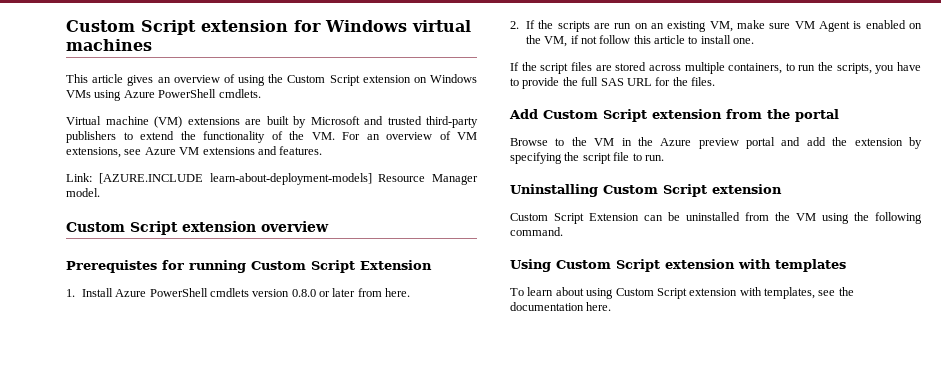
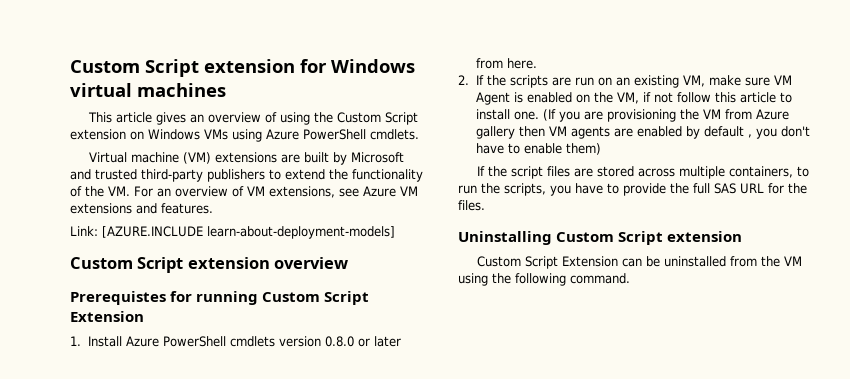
[378,174,478,185] [66,188,100,197] Resource Manager model. -> (395, 232) none
(755, 41) none -> [542,109,789,122] [475,126,810,139] [475,143,601,155] (If you are provisioning the VM from Azure gallery then VM agents are enabled by default , you don't have to enable them)
[509,109,839,122] [510,137,922,149] [510,152,664,164] // Add Custom Script extension from the portal // Browse to the VM in the Azure preview portal and add the extension by specifying the script file to run. -> (485, 205) none
[510,259,846,272] [510,287,854,299] [510,302,612,311] // Using Custom Script extension with templates // To learn about using Custom Script extension with templates, see the documentation here. -> (630, 278) none

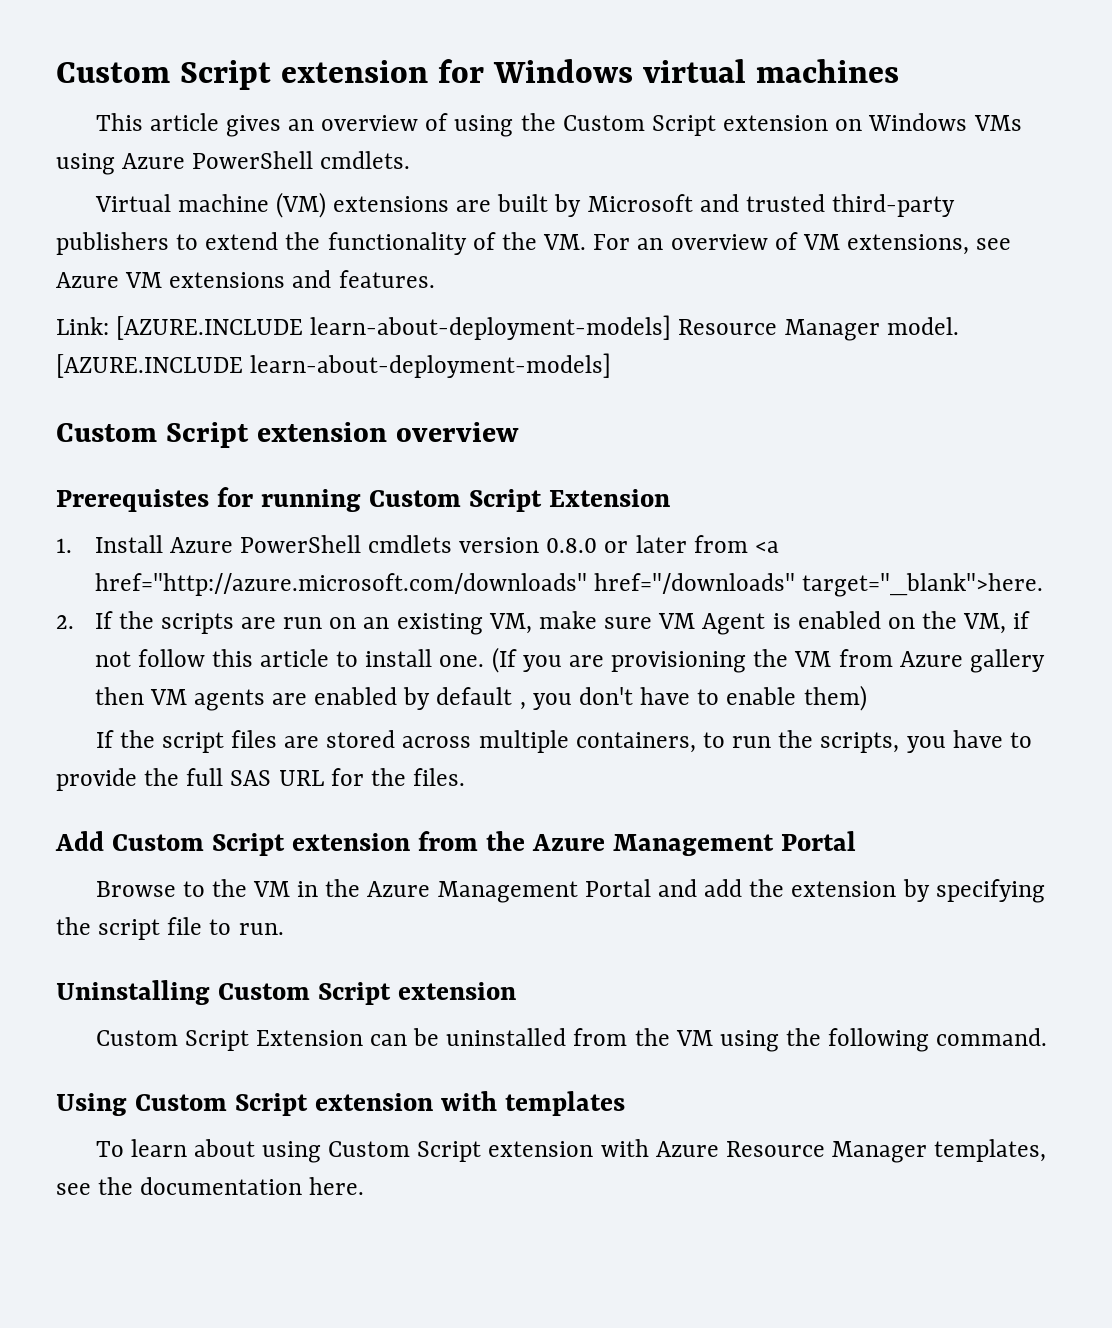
(395, 232) none -> [678,317,959,341] [56,353,612,378] Resource Manager model. [AZURE.INCLUDE learn-about-deployment-models]
[506,58,537,69] here. -> [754,541,779,553] [94,573,1043,597] <a href="http://azure.microsoft.com/downloads" href="/downloads" target="_blank">here.
(485, 205) none -> [55,831,856,856] [95,879,1045,903] [56,917,284,940] // Add Custom Script extension from the Azure Management Portal // Browse to the VM in the Azure Management Portal and add the extension by specifying the script file to run.
(630, 278) none -> [56,1091,625,1116] [95,1139,1047,1163] [56,1177,365,1195] // Using Custom Script extension with templates // To learn about using Custom Script extension with Azure Resource Manager templates, see the documentation here.

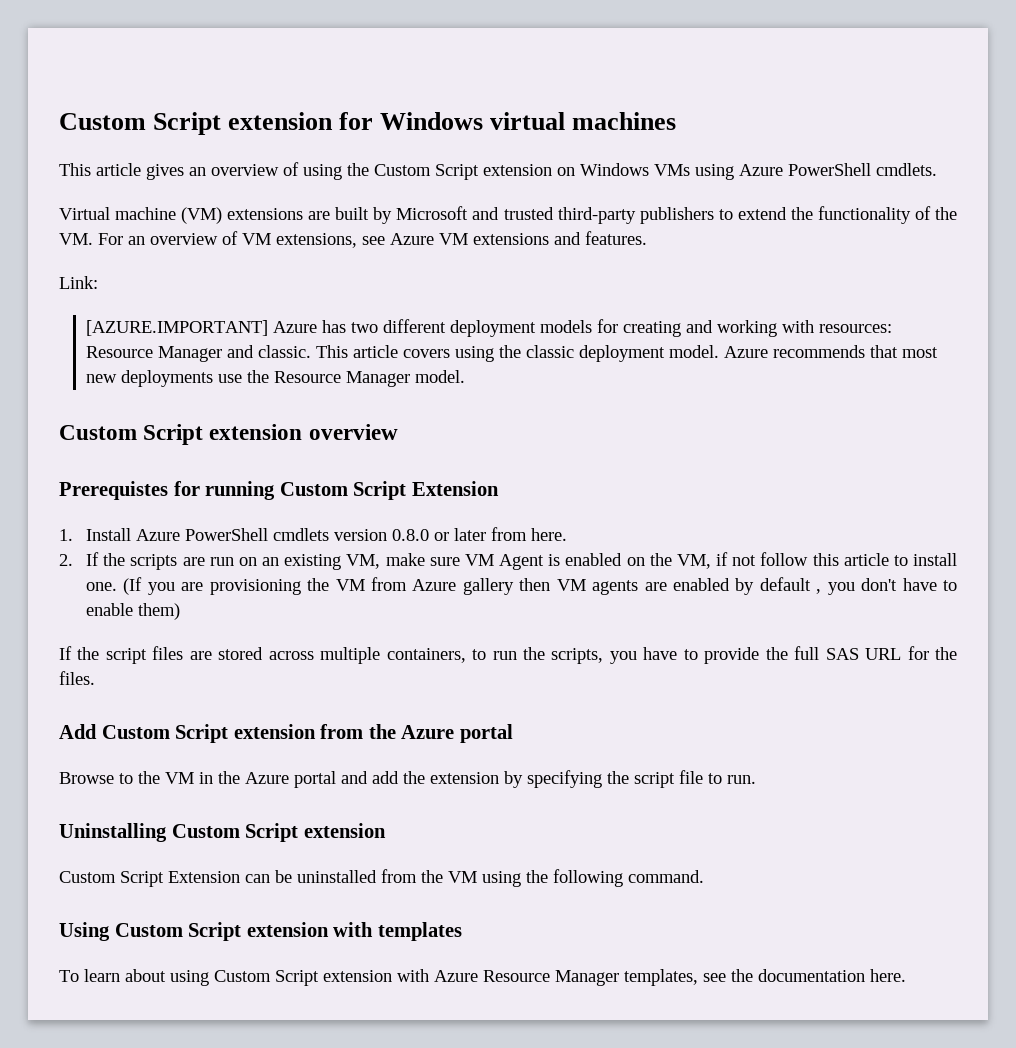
[116,315,672,340] [AZURE.INCLUDE learn-about-deployment-models] -> [86,319,893,337] [86,345,939,362] [86,370,270,387] // [AZURE.IMPORTANT] Azure has two different deployment models for creating and working with resources: Resource Manager and classic. This article covers using the classic deployment model. Azure recommends that most new deployments use the
[56,353,612,378] [AZURE.INCLUDE learn-about-deployment-models] -> (466, 376) none
[754,541,779,553] [94,573,1043,597] <a href="http://azure.microsoft.com/downloads" href="/downloads" target="_blank">here. -> [531,528,568,541] here.
[612,831,856,856] Management Portal -> [459,724,513,743] portal
[437,879,651,903] Management Portal -> [294,771,336,788] portal

